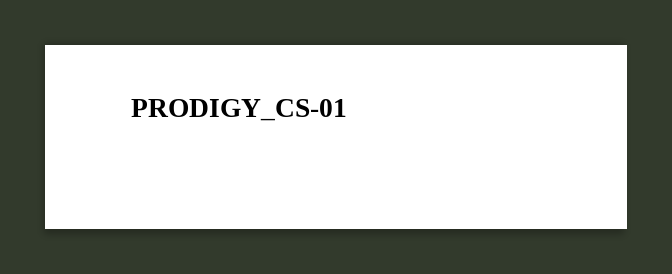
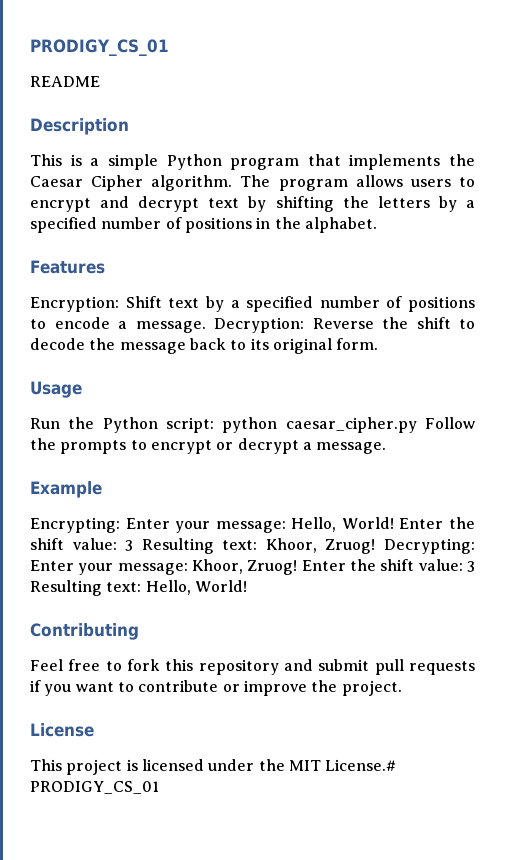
[131,99,347,121] PRODIGY_CS-01 -> [30,39,169,57] [30,76,100,87] [30,118,129,135] [30,154,475,170] [30,175,476,191] [30,196,475,212] [30,217,377,233] [30,260,105,274] [30,296,475,312] [30,317,475,333] [30,338,379,354] [30,381,82,398] [30,417,475,433] [30,438,387,454] [30,481,102,498] [30,517,475,533] [30,538,475,554] [30,559,475,575] [30,580,247,596] [30,623,139,640] [30,659,475,675] [30,680,402,696] [30,723,94,737] [30,759,397,775] [30,781,159,794] PRODIGY_CS_01 // README // Description // This is a simple Python program that implements the Caesar Cipher algorithm. The program allows users to encrypt and decrypt text by shifting the letters by a specified number of positions in the alphabet. // Features // Encryption: Shift text by a specified number of positions to encode a message. Decryption: Reverse the shift to decode the message back to its original form. // Usage // Run the Python script: python caesar_cipher.py Follow the prompts to encrypt or decrypt a message. // Example // Encrypting: Enter your message: Hello, World! Enter the shift value: 3 Resulting text: Khoor, Zruog! Decrypting: Enter your message: Khoor, Zruog! Enter the shift value: 3 Resulting text: Hello, World! // Contributing // Feel free to fork this repository and submit pull requests if you want to contribute or improve the project. // License // This project is licensed under the MIT License.# PRODIGY_CS_01

